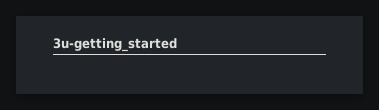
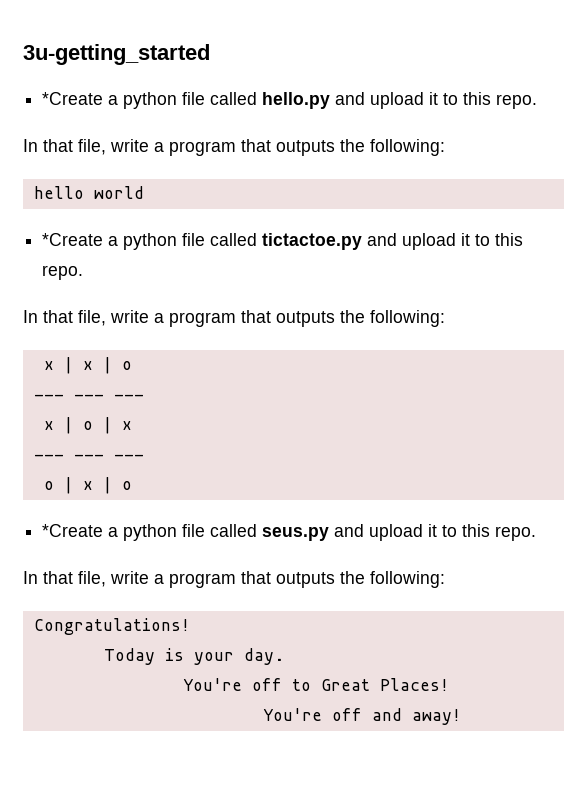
(177, 45) none -> [42,92,538,109] [23,139,445,156] [33,186,144,199] [42,233,524,250] [42,265,84,280] [23,310,445,327] [43,357,132,374] [33,394,144,400] [43,417,132,434] [33,454,144,460] [43,477,132,494] [42,524,537,541] [23,571,445,588] [33,618,190,635] [103,648,284,665] [182,678,449,691] [262,708,461,725] // *Create a python file called hello.py and upload it to this repo. // In that file, write a program that outputs the following: // hello world // *Create a python file called tictactoe.py and upload it to this repo. // In that file, write a program that outputs the following: // x | x | o // --- --- --- // x | o | x // --- --- --- // o | x | o // *Create a python file called seus.py and upload it to this repo. // In that file, write a program that outputs the following: // Congratulations! // Today is your day. // You're off to Great Places! // You're off and away!

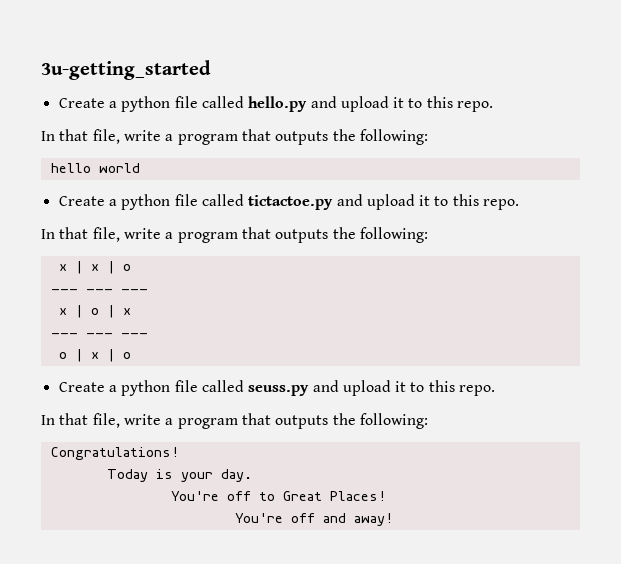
[42,92,104,105] *Create -> [58,98,105,108] Create
[42,233,104,246] *Create -> [58,196,105,206] Create
[42,524,330,541] *Create a python file called seus.py -> [58,380,310,396] Create a python file called seuss.py

